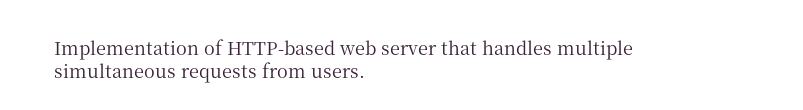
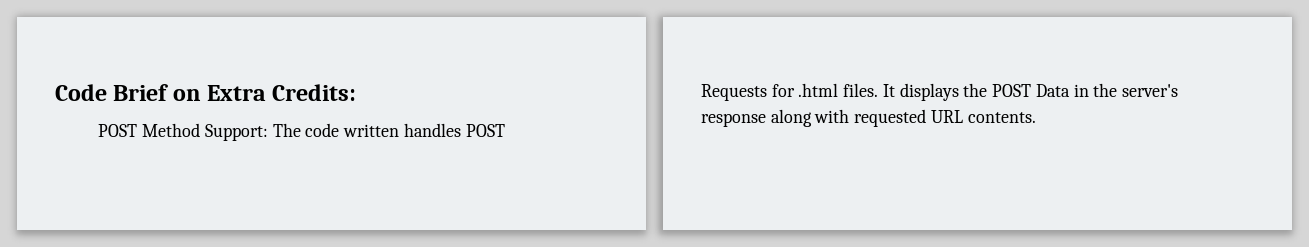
[54,39,633,60] [54,62,365,83] Implementation of HTTP-based web server that handles multiple simultaneous requests from users. -> [55,84,357,101] [98,123,505,141] [701,83,1178,101] [701,109,1036,127] Code Brief on Extra Credits: // POST Method Support: The code written handles POST Requests for .html files. It displays the POST Data in the server's response along with requested URL contents.

